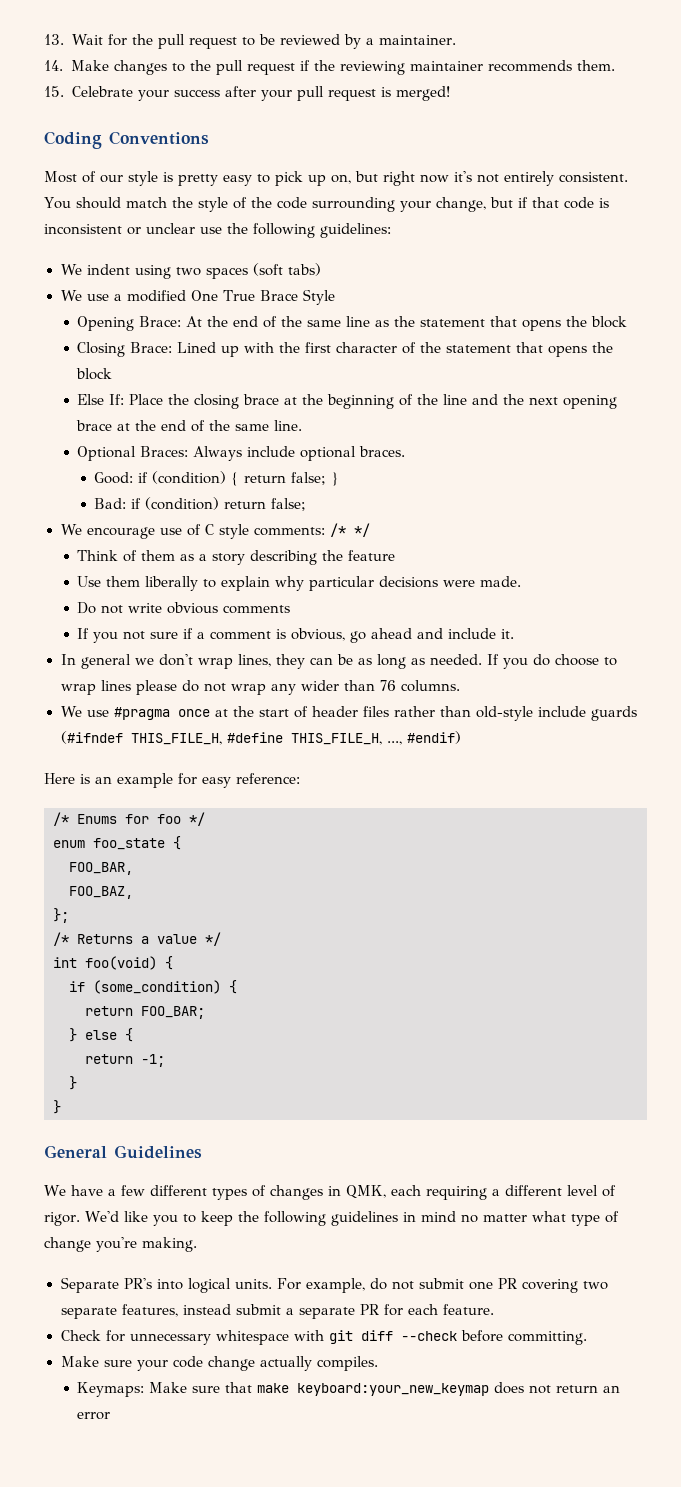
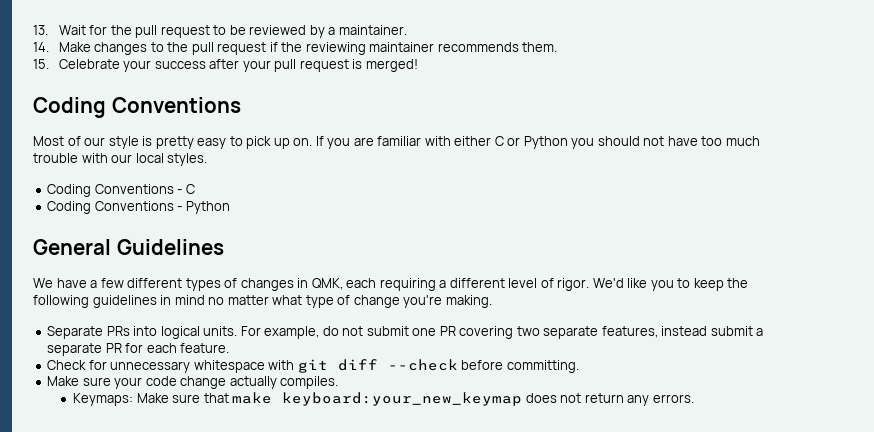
[331,171,628,186] [44,197,609,212] [44,223,391,238] [60,263,322,279] [60,289,336,305] [77,316,628,331] [77,342,614,357] [76,368,113,380] [77,394,618,409] [76,420,303,432] [77,446,406,461] [94,471,340,486] [94,497,307,511] [60,523,371,539] [77,550,396,565] [77,576,522,591] [77,602,291,614] [77,628,515,643] [60,654,617,669] [60,680,460,695] [60,706,638,721] [60,731,461,745] [44,773,300,788] [53,812,205,826] [53,836,181,850] [69,862,133,875] [69,886,133,899] [53,908,69,923] [53,932,221,946] [53,956,173,970] [69,980,237,994] [85,1006,205,1019] [69,1028,133,1042] [85,1054,165,1067] [69,1076,77,1090] [53,1100,61,1114] on, but right now it's not entirely consistent. You should match the style of the code surrounding your change, but if that code is inconsistent or unclear use the following guidelines: // We indent using two spaces (soft tabs) // We use a modified One True Brace Style // Opening Brace: At the end of the same line as the statement that opens the block // Closing Brace: Lined up with the first character of the statement that opens the block // Else If: Place the closing brace at the beginning of the line and the next opening brace at the end of the same line. // Optional Braces: Always include optional braces. // Good: if (condition) { return false; } // Bad: if (condition) return false; // We encourage use of C style comments: /* */ // Think of them as a story describing the feature // Use them liberally to explain why particular decisions were made. // Do not write obvious comments // If you not sure if a comment is obvious, go ahead and include it. // In general we don't wrap lines, they can be as long as needed. If you do choose to wrap lines please do not wrap any wider than 76 columns. // We use #pragma once at the start of header files rather than old-style include guards (#ifndef THIS_FILE_H, #define THIS_FILE_H, ..., #endif) // Here is an example for easy reference: // /* Enums for foo */ // enum foo_state { // FOO_BAR, // FOO_BAZ, // }; // /* Returns a value */ // int foo(void) { // if (some_condition) { // return FOO_BAR; // } else { // return -1; // } // } -> [293,136,760,149] [33,153,208,166] [47,184,195,197] [47,201,230,214] on. If you are familiar with either C or Python you should not have too much trouble with our local styles. // Coding Conventions - C // Coding Conventions - Python
[123,1278,152,1289] PR's -> [106,326,130,336] PRs
[603,1385,621,1393] [77,1412,111,1420] an error -> [627,394,694,406] any errors.

